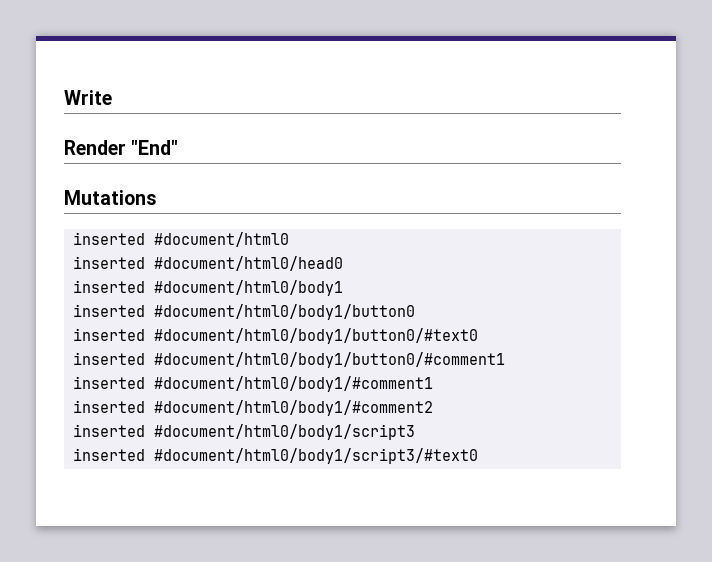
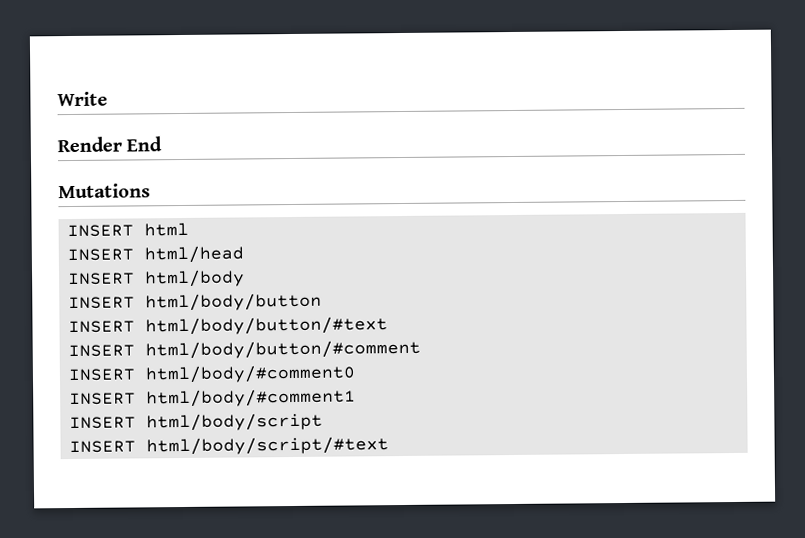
[131,140,179,155] "End" -> [126,136,163,152] End
[73,232,290,247] [73,256,344,271] [73,280,344,296] [73,304,416,320] [73,328,479,344] [73,352,506,368] [73,376,434,392] [73,400,434,416] [73,424,416,440] [73,448,479,464] inserted #document/html0 // inserted #document/html0/head0 // inserted #document/html0/body1 // inserted #document/html0/body1/button0 // inserted #document/html0/body1/button0/#text0 // inserted #document/html0/body1/button0/#comment1 // inserted #document/html0/body1/#comment1 // inserted #document/html0/body1/#comment2 // inserted #document/html0/body1/script3 // inserted #document/html0/body1/script3/#text0 -> [66,222,189,238] [66,245,244,264] [67,269,245,288] [67,292,322,312] [67,316,388,336] [67,339,421,360] [67,364,356,384] [68,388,356,408] [68,412,323,432] [68,436,389,456] INSERT html // INSERT html/head // INSERT html/body // INSERT html/body/button // INSERT html/body/button/#text // INSERT html/body/button/#comment // INSERT html/body/#comment0 // INSERT html/body/#comment1 // INSERT html/body/script // INSERT html/body/script/#text

